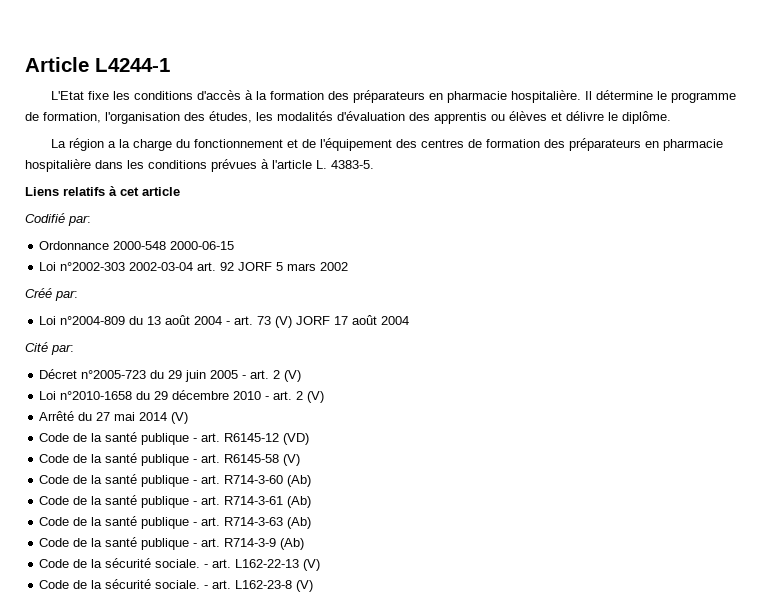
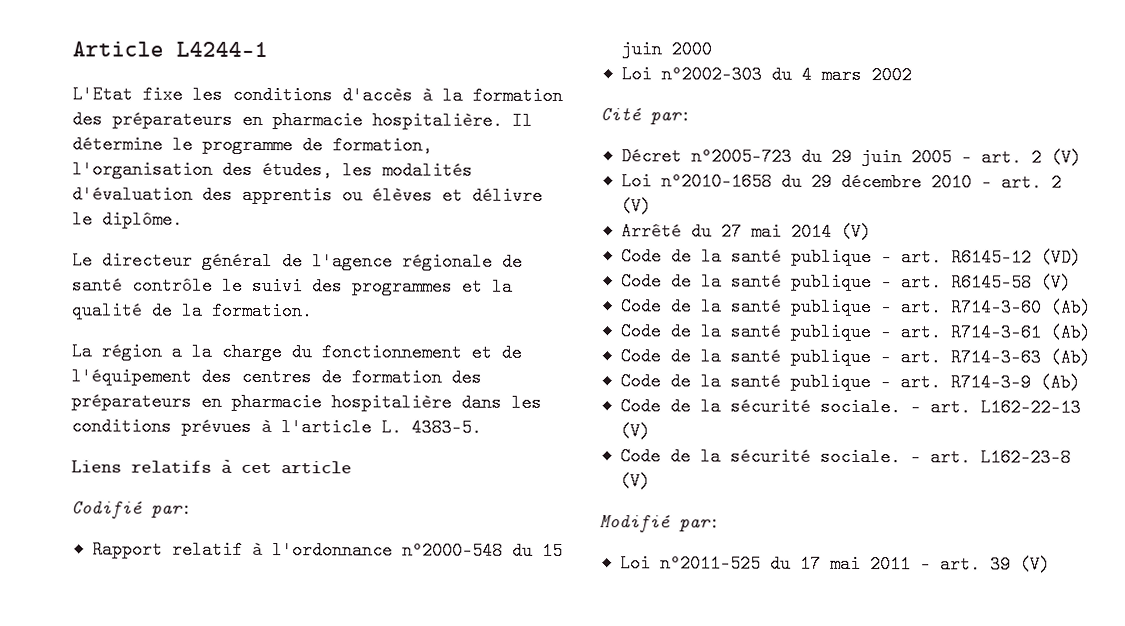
(671, 117) none -> [72,251,523,271] [72,276,513,296] [71,301,313,321] // Le directeur général de l'agence régionale de santé contrôle le suivi des programmes et la qualité de la formation.
[39,241,235,250] [39,262,349,271] [25,288,78,301] [39,315,410,328] Ordonnance 2000-548 2000-06-15 // Loi n°2002-303 2002-03-04 art. 92 JORF 5 mars 2002 // Créé par: // Loi n°2004-809 du 13 août 2004 - art. 73 (V) JORF 17 août 2004 -> [91,540,563,561] [620,40,712,59] [620,65,912,85] Rapport relatif à l'ordonnance n°2000-548 du 15 juin 2000 // Loi n°2002-303 du 4 mars 2002
(314, 586) none -> [599,513,720,533] [619,554,1051,574] // Modifié par: // Loi n°2011-525 du 17 mai 2011 - art. 39 (V)

